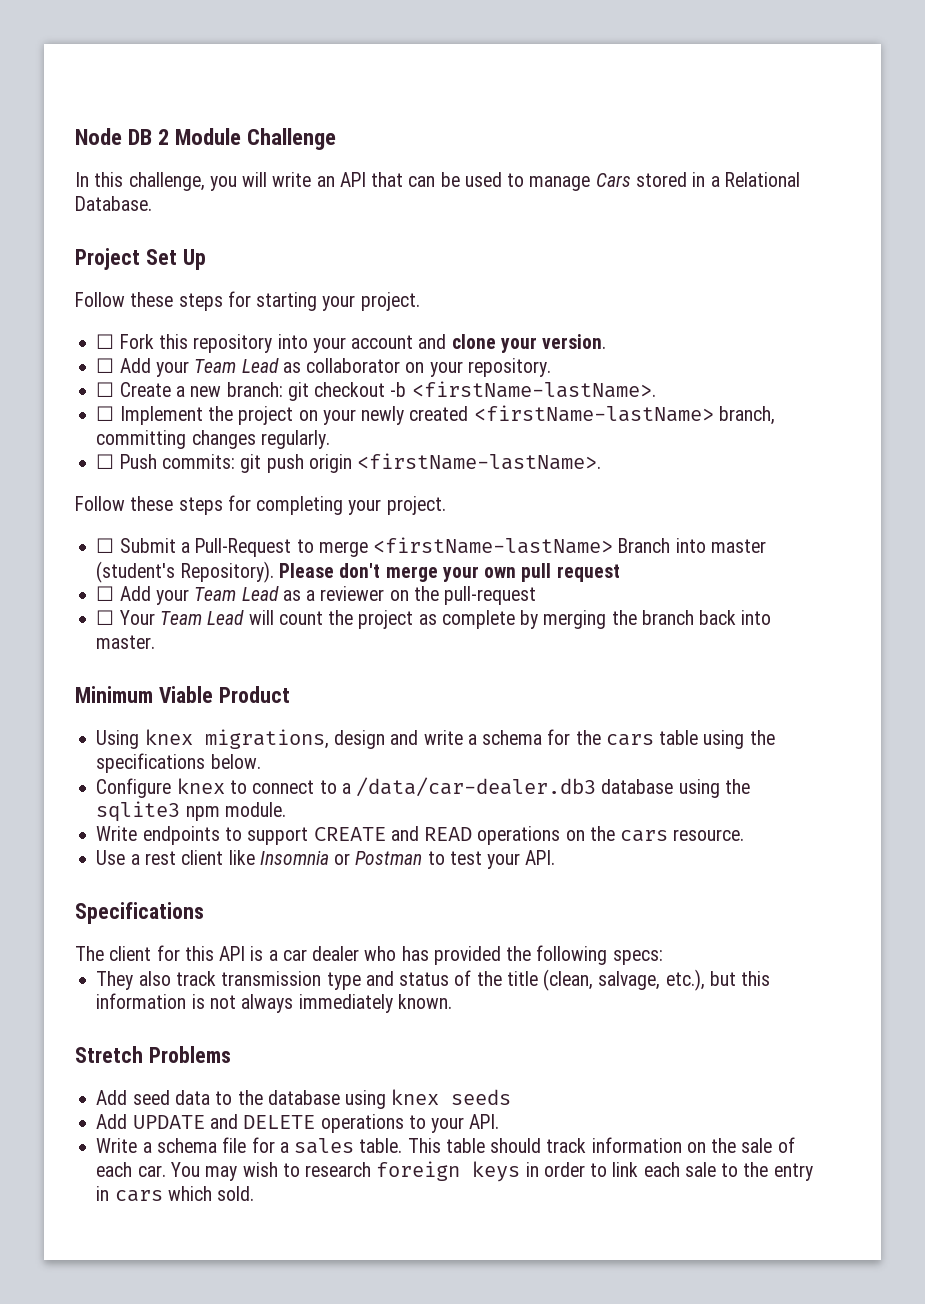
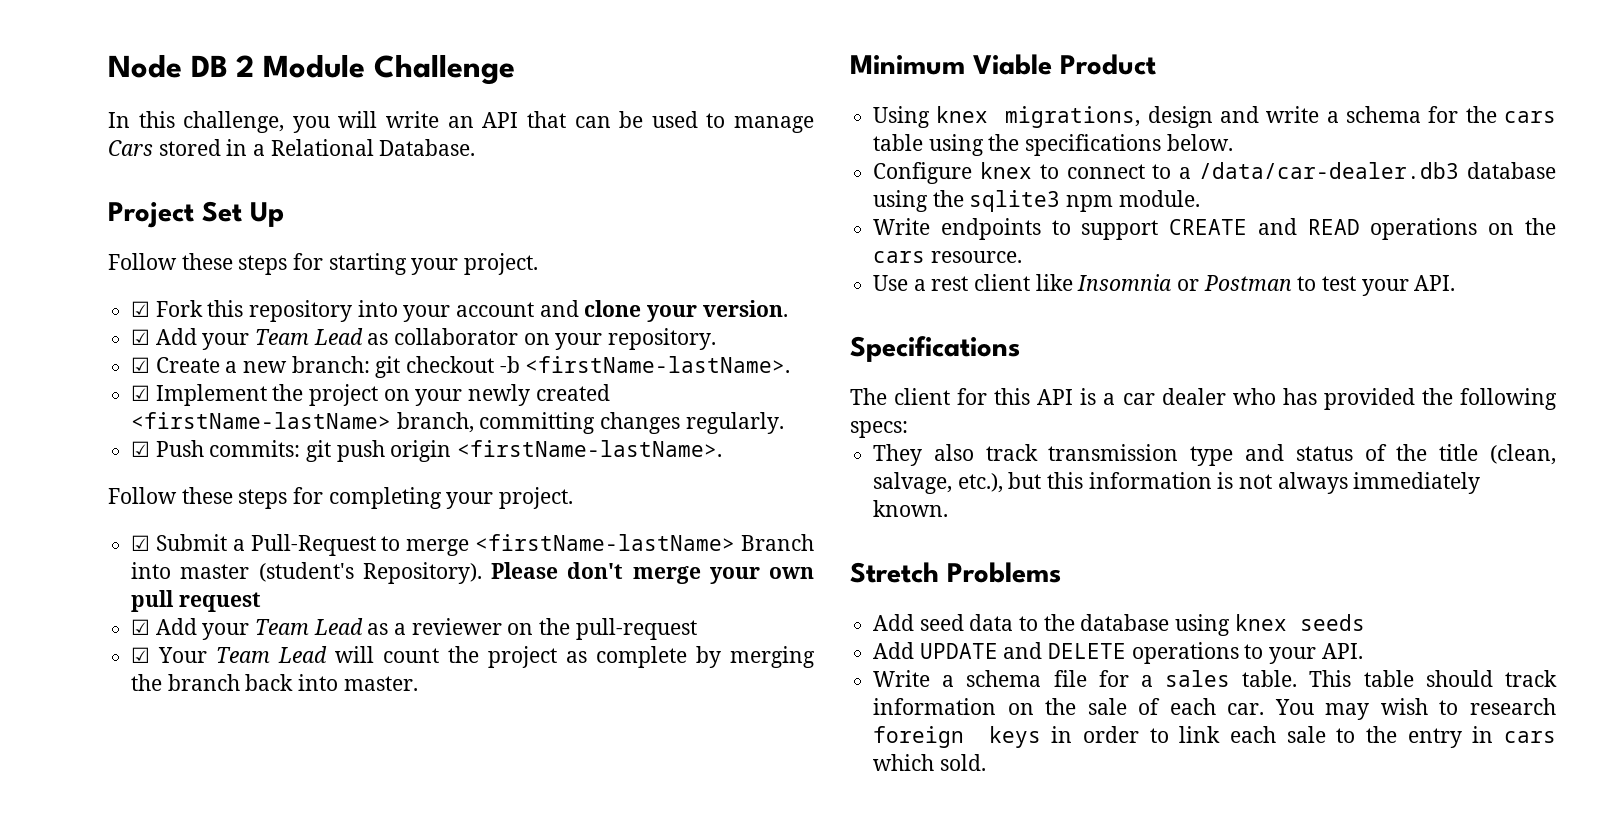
[96,334,115,349] ☐ -> [131,301,151,317] ☑
[96,358,115,373] ☐ -> [131,329,151,345] ☑
[96,382,115,397] ☐ -> [131,357,151,373] ☑
[96,406,115,421] ☐ -> [131,385,151,401] ☑
[96,454,115,469] ☐ -> [131,441,151,457] ☑
[96,538,115,553] ☐ -> [131,535,151,551] ☑
[96,586,115,601] ☐ -> [131,619,151,635] ☑
[96,610,115,625] ☐ -> [131,647,151,663] ☑

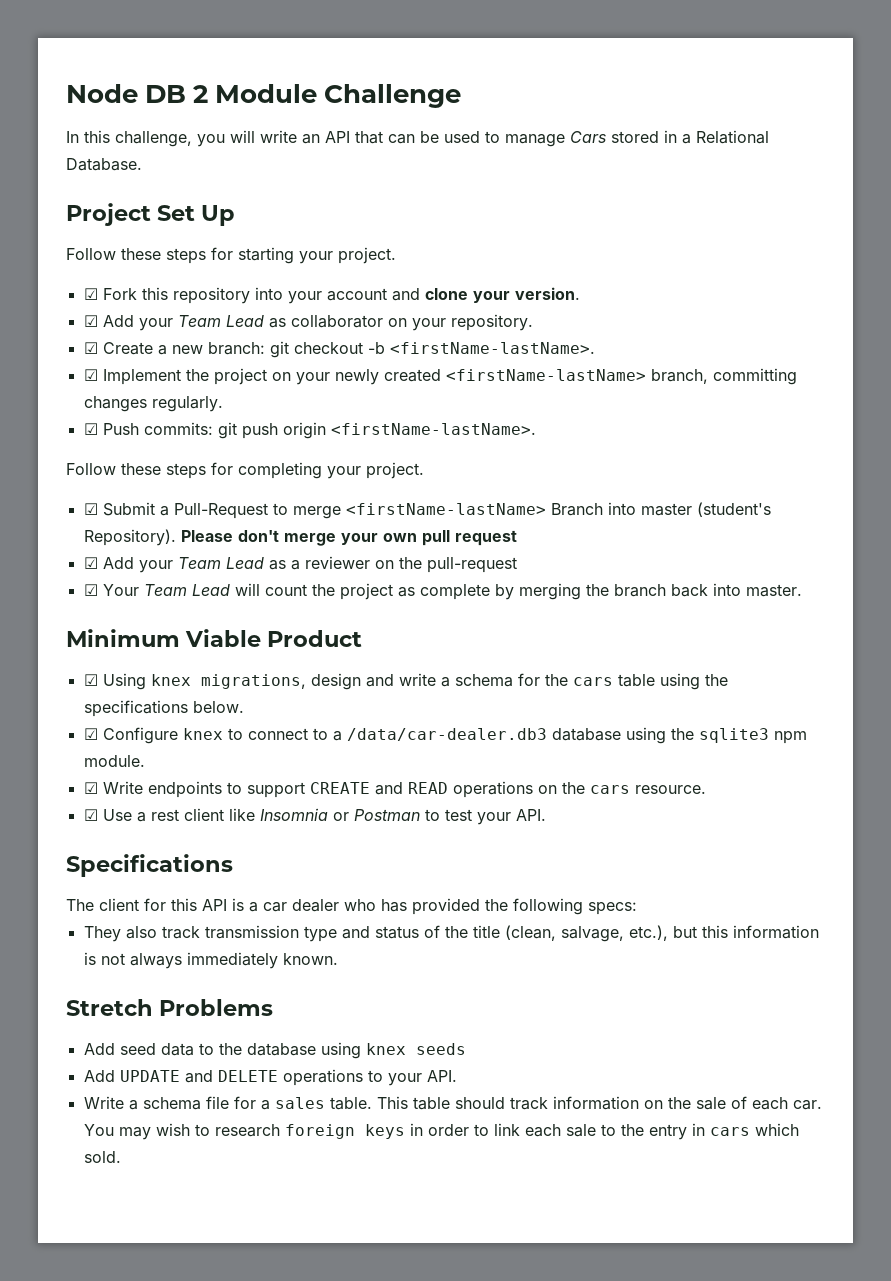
(1156, 64) none -> [83,674,98,686] ☑
(1233, 142) none -> [83,728,98,740] ☑
(1200, 198) none -> [83,782,98,794] ☑
(1022, 257) none -> [83,809,98,821] ☑

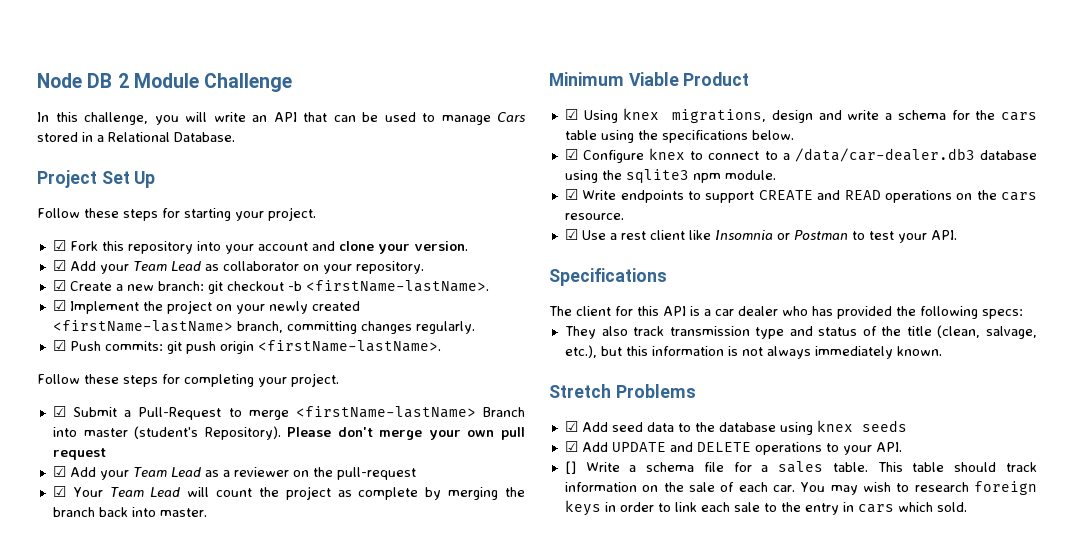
(274, 1007) none -> [564,421,578,432] ☑
(466, 1049) none -> [564,441,578,452] ☑
(457, 1076) none -> [564,461,576,474] []

